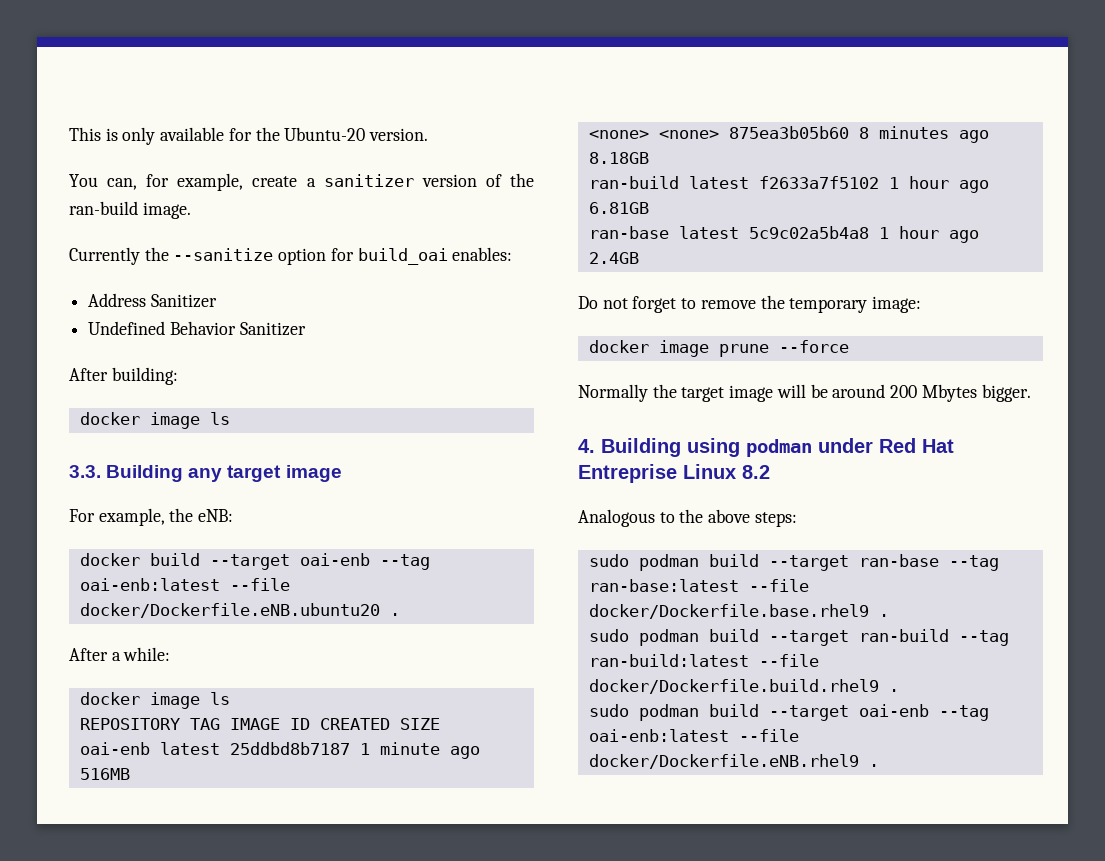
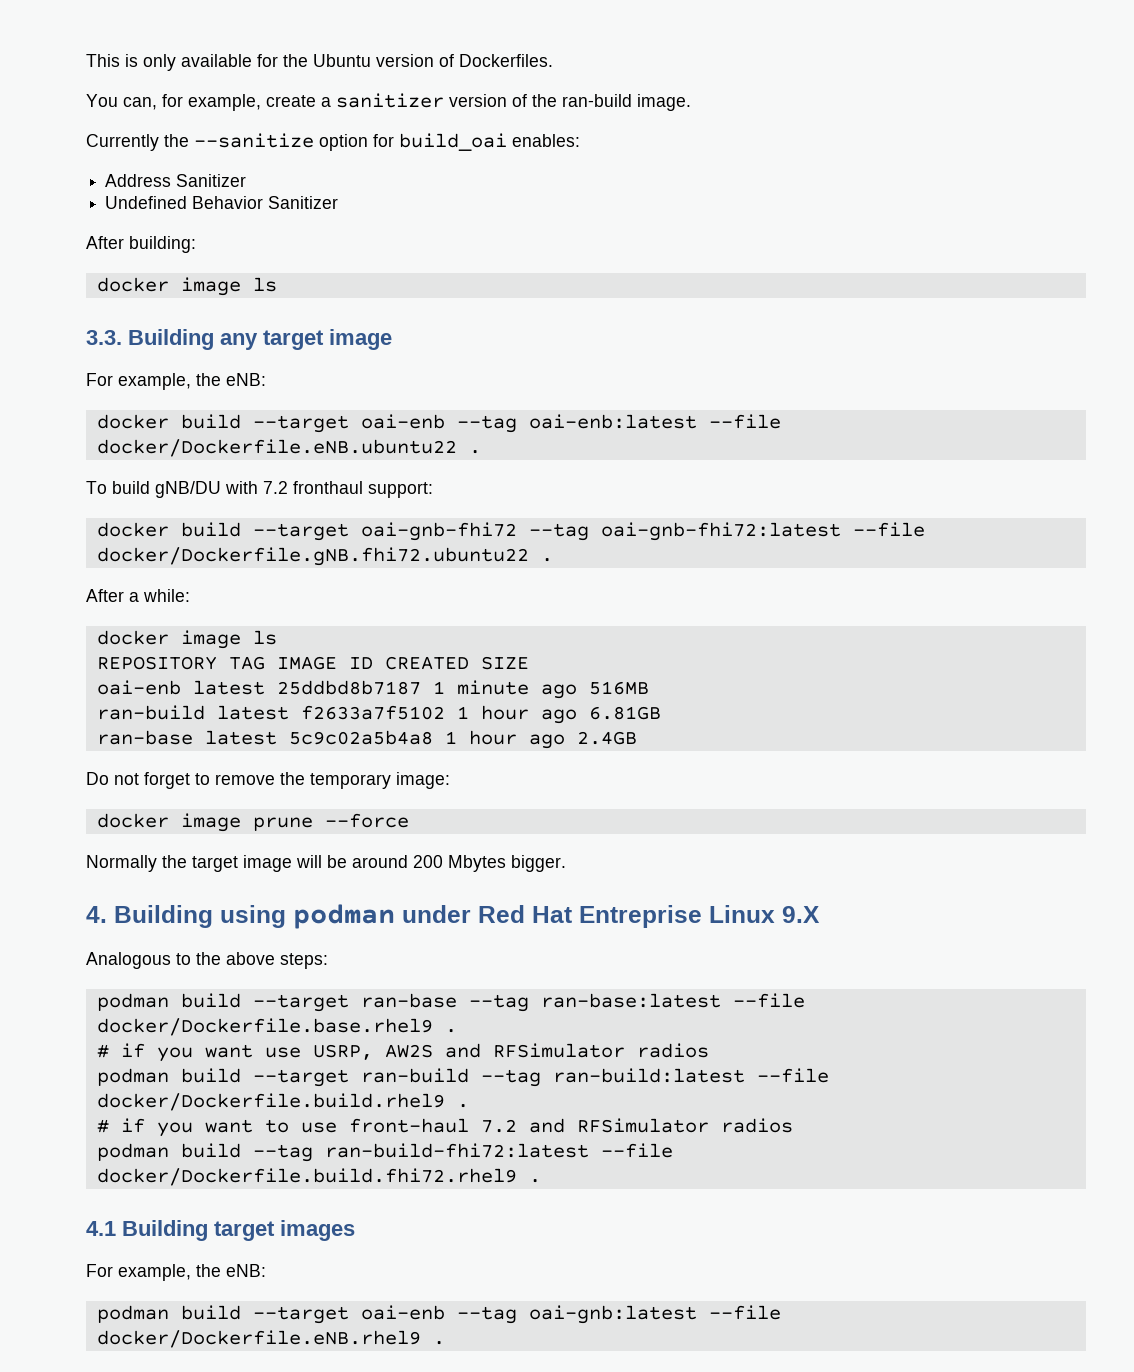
[284,127,429,141] Ubuntu-20 version. -> [313,54,553,67] Ubuntu version of Dockerfiles.
[79,603,380,618] docker/Dockerfile.eNB.ubuntu20 -> [96,439,481,457] [86,481,433,498] [96,522,925,541] [96,547,529,566] docker/Dockerfile.eNB.ubuntu22 . // To build gNB/DU with 7.2 fronthaul support: // docker build --target oai-gnb-fhi72 --tag oai-gnb-fhi72:latest --file docker/Dockerfile.gNB.fhi72.ubuntu22
[588,126,989,143] [588,152,649,164] // <none> <none> 875ea3b05b60 8 minutes ago 8.18GB -> (649, 688) none
[742,465,770,479] 8.2 -> [782,906,820,923] 9.X
[588,554,629,567] sudo -> (328, 961) none
[588,629,629,642] sudo -> [96,1043,709,1062] # if you want use USRP, AW2S and RFSimulator radios //
[588,704,629,717] sudo -> [96,1118,793,1137] [96,1143,673,1162] [96,1168,541,1186] [86,1220,355,1241] [86,1264,266,1281] # if you want to use front-haul 7.2 and RFSimulator radios // podman build --tag ran-build-fhi72:latest --file docker/Dockerfile.build.fhi72.rhel9 . // 4.1 Building target images // For example, the eNB: //
[588,729,729,742] oai-enb:latest -> [528,1305,697,1324] oai-gnb:latest

